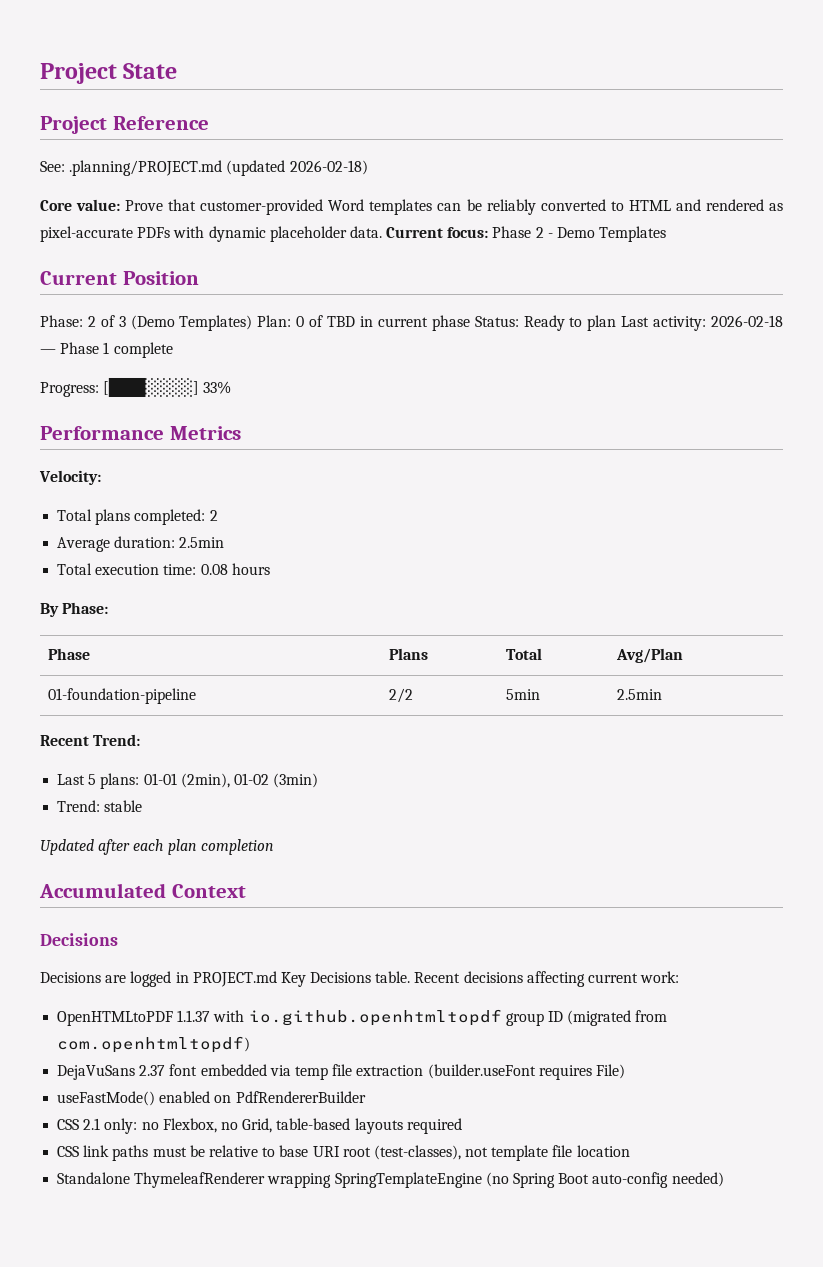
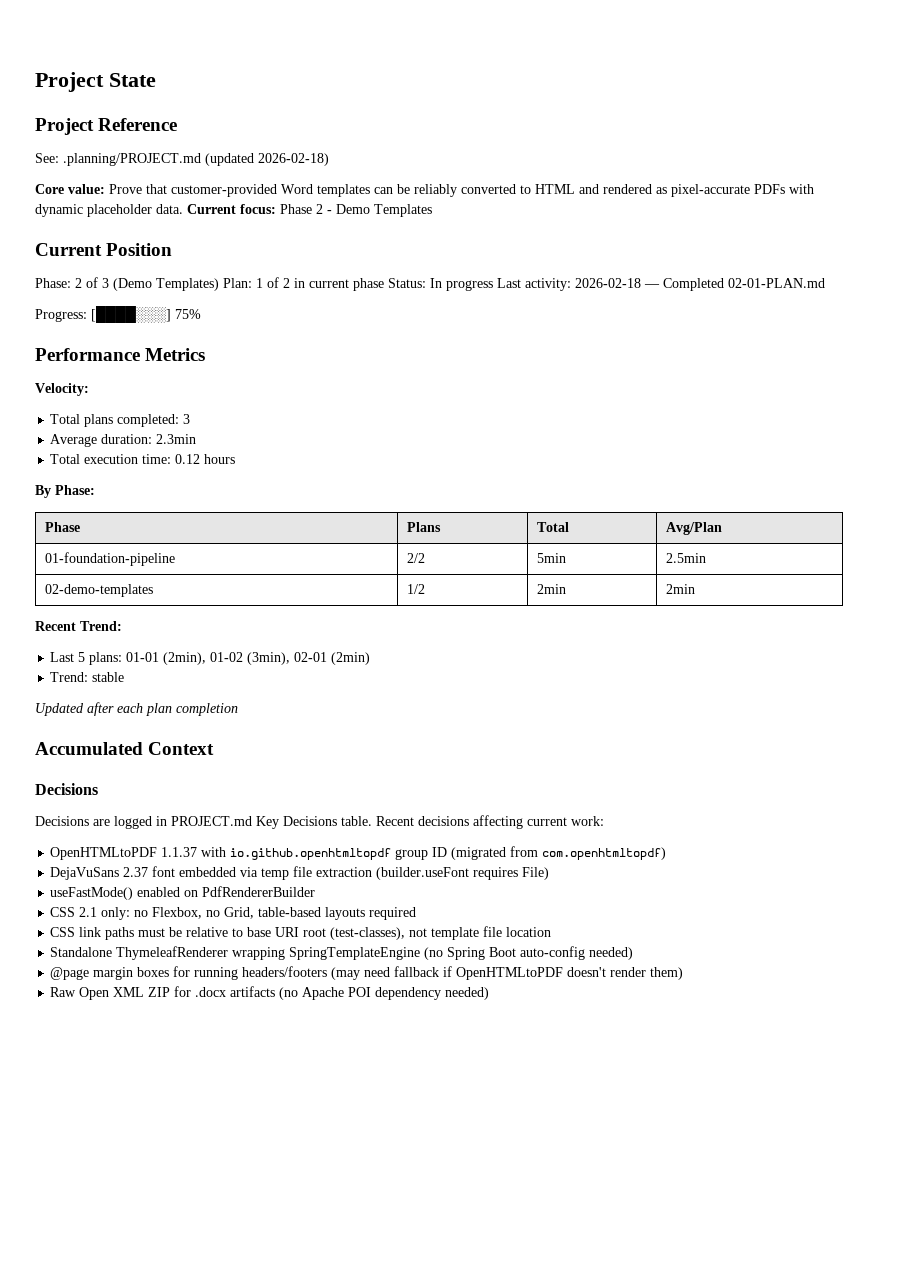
[296,315,356,327] 0 of TBD -> [256,277,290,288] 1 of 2
[523,315,617,331] Ready to plan -> [430,278,493,291] In progress
[60,342,173,358] Phase 1 complete -> [663,278,825,291] Completed 02-01-PLAN.md
[103,377,232,397] [███░░░░] 33% -> [91,306,201,323] [████░░░] 75%
[209,510,218,521] 2 -> [183,414,191,424] 3
[179,537,225,548] 2.5min -> [156,434,197,444] 2.3min
[200,564,228,575] 0.08 -> [175,454,201,464] 0.12
(663, 694) none -> [45,584,154,597] [407,584,426,594] [537,584,567,594] [666,584,696,594] // 02-demo-templates | 1/2 | 2min | 2min
[273,773,319,788] (3min) -> [247,652,371,665] (3min), 02-01 (2min)
(724, 1179) none -> [50,966,684,980] [50,986,490,1000] // @page margin boxes for running headers/footers (may need fallback if OpenHTMLtoPDF doesn't render them) // Raw Open XML ZIP for .docx artifacts (no Apache POI dependency needed)

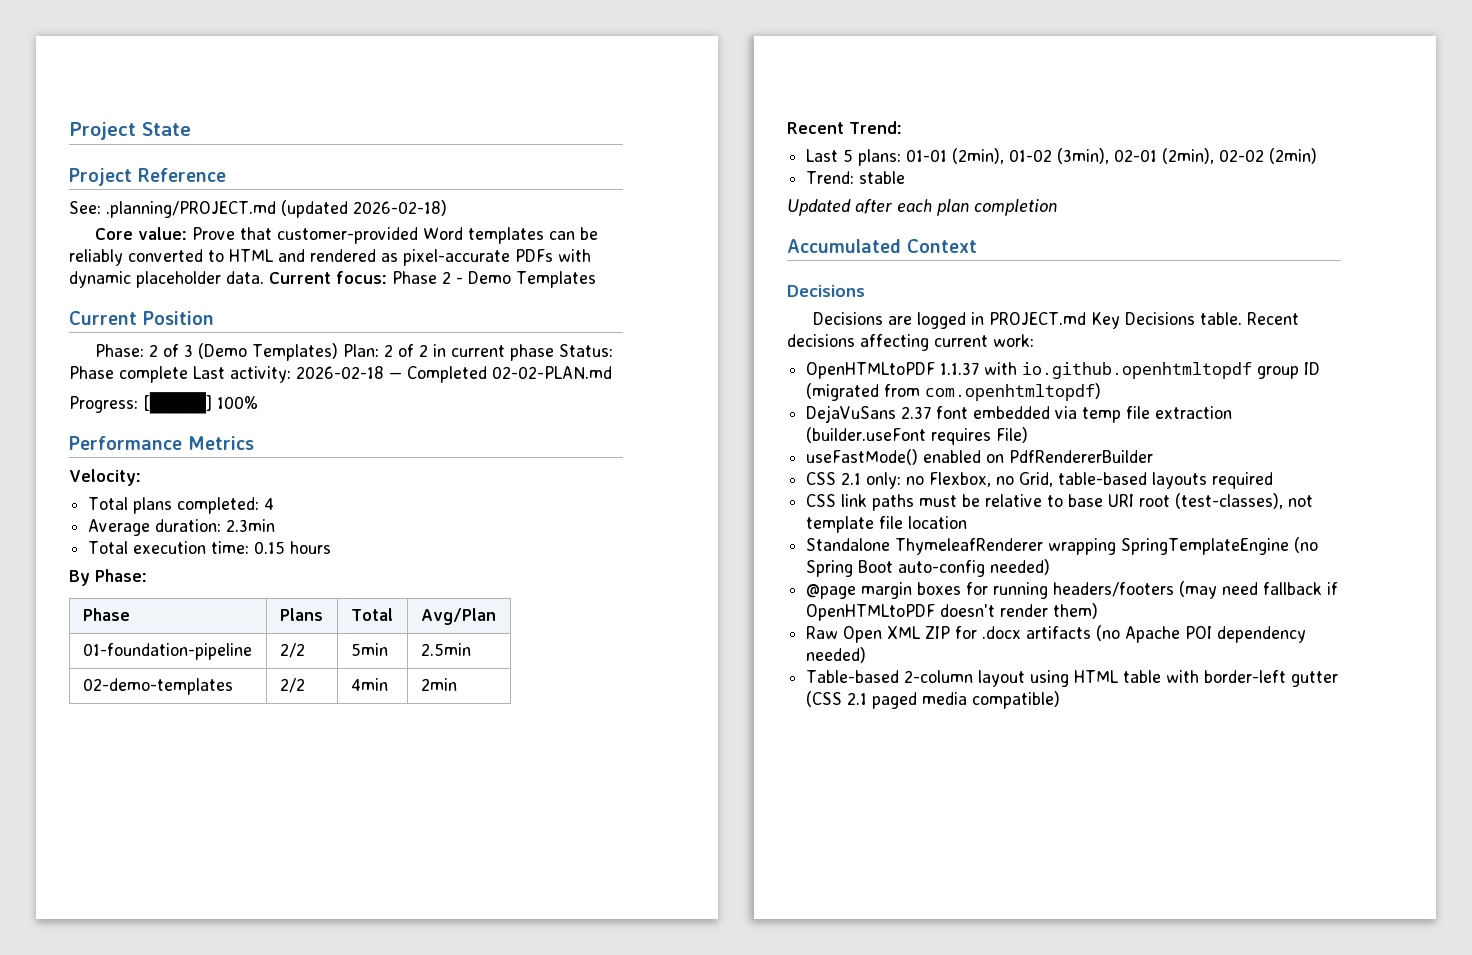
[256,278,263,288] 1 -> [383,344,393,357] 2
[430,278,493,291] In progress -> [69,366,188,383] Phase complete
[728,278,825,288] 02-01-PLAN.md -> [492,366,612,379] 02-02-PLAN.md
[91,306,201,323] [████░░░] 75% -> [143,392,258,414] [████] 100%
[183,414,191,424] 3 -> [264,498,275,510] 4
[175,454,201,464] 0.12 -> [254,541,286,554] 0.15
[407,584,426,594] [537,584,567,594] 1/2 | 2min -> [279,678,305,693] [350,678,388,691] 2/2 | 4min
(328, 657) none -> [1162,148,1265,164] (2min), 02-02
(490, 993) none -> [806,670,1339,687] [806,691,1061,709] // Table-based 2-column layout using HTML table with border-left gutter (CSS 2.1 paged media compatible)

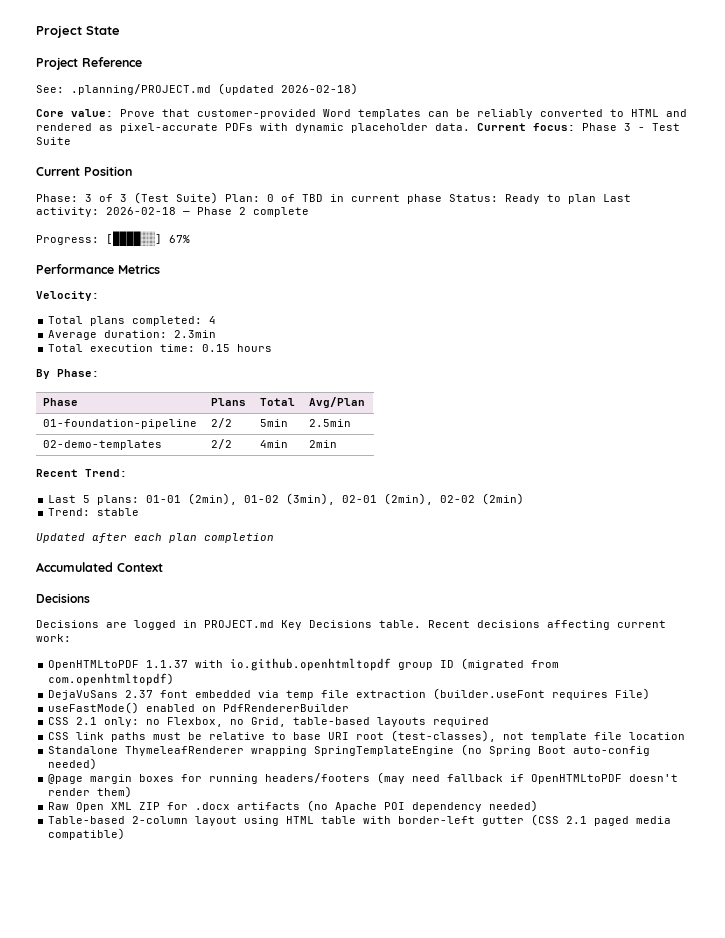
[442,271,596,288] 2 - Demo Templates -> [624,123,680,131] [36,137,71,145] 3 - Test Suite
[148,344,158,357] 2 -> [85,194,92,202] 3
[197,343,428,361] (Demo Templates) Plan: 2 of 2 -> [134,192,323,204] (Test Suite) Plan: 0 of TBD
[69,366,188,383] Phase complete -> [505,194,596,204] Ready to plan
[407,366,612,383] Completed 02-02-PLAN.md -> [197,207,309,217] Phase 2 complete
[143,392,258,414] [████] 100% -> [106,231,190,246] [████░░] 67%

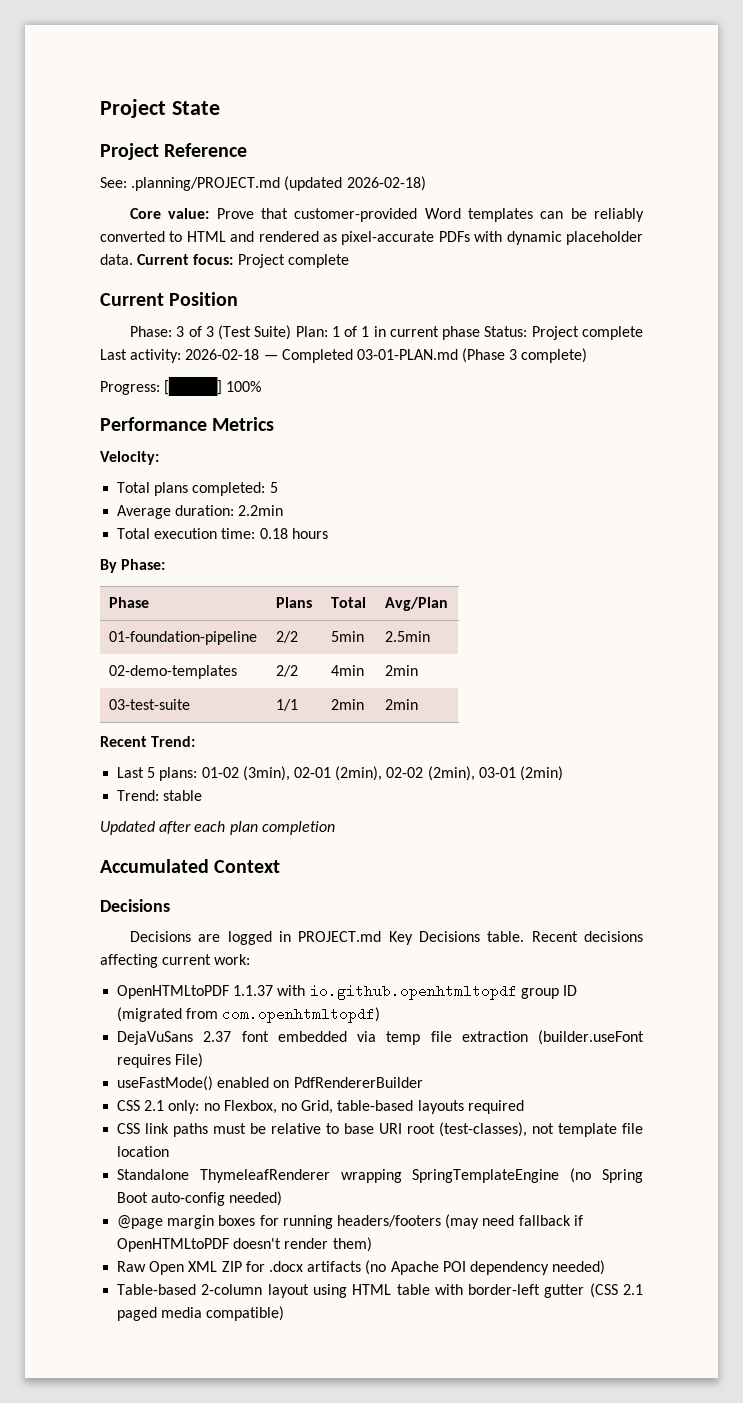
[582,123,680,131] [36,137,71,145] Phase 3 - Test Suite -> [237,254,349,268] Project complete
[267,194,323,202] 0 of TBD -> [331,326,370,337] 1 of 1
[505,194,596,204] Ready to plan -> [531,326,644,340] Project complete
[197,207,309,217] Phase 2 complete -> [281,348,588,363] Completed 03-01-PLAN.md (Phase 3 complete)
[106,231,190,246] [████░░] 67% -> [164,376,262,396] [████] 100%
[209,316,217,324] 4 -> [269,482,278,493] 5
[174,330,217,338] 2.3min -> [238,505,284,516] 2.2min
[202,344,231,352] 0.15 -> [259,528,288,539] 0.18
(337, 444) none -> [109,699,191,710] [276,699,299,711] [331,699,365,710] [385,699,419,710] // 03-test-suite | 1/1 | 2min | 2min
[146,493,238,505] 01-01 (2min), -> (198, 774) none
(476, 499) none -> [427,766,516,781] (2min), 03-01

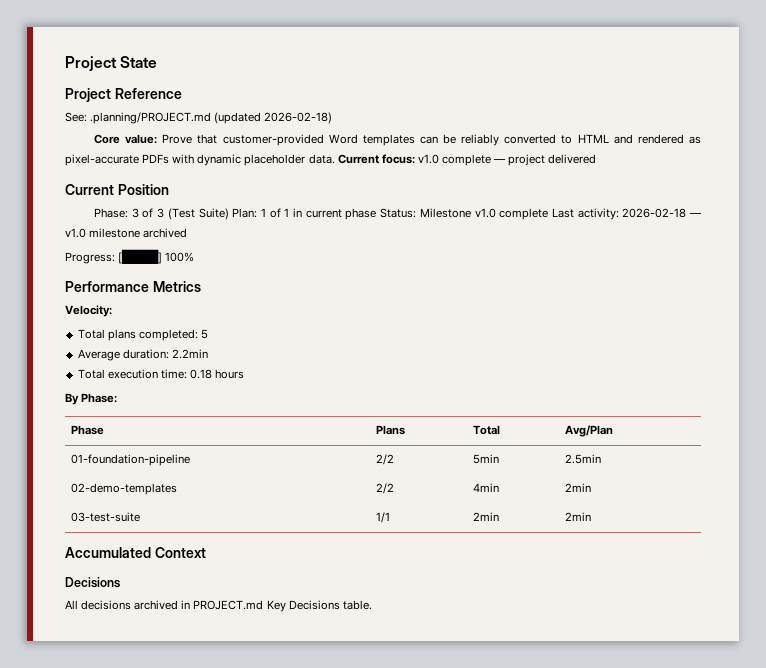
[237,254,349,268] Project complete -> [417,154,597,166] v1.0 complete — project delivered
[531,326,579,340] Project -> [419,208,496,218] Milestone v1.0
[281,348,588,363] Completed 03-01-PLAN.md (Phase 3 complete) -> [65,228,188,238] v1.0 milestone archived
[100,736,196,747] [117,766,563,781] [117,790,203,801] [100,821,335,835] // Recent Trend: // Last 5 plans: 01-02 (3min), 02-01 (2min), 02-02 (2min), 03-01 (2min) // Trend: stable // Updated after each plan completion -> (591, 516) none
[130,931,272,945] Decisions are logged -> [65,600,179,610] All decisions archived
[531,931,643,942] [100,954,251,968] [117,984,577,1000] [117,1007,381,1023] [117,1030,644,1045] [117,1053,204,1068] [117,1076,423,1091] [117,1100,524,1114] [117,1122,643,1137] [117,1146,170,1157] [117,1168,643,1183] [117,1191,283,1206] [117,1214,583,1229] [117,1237,372,1252] [117,1260,606,1275] [117,1283,644,1298] [117,1306,285,1321] Recent decisions affecting current work: // OpenHTMLtoPDF 1.1.37 with io.github.openhtmltopdf group ID (migrated from com.openhtmltopdf) // DejaVuSans 2.37 font embedded via temp file extraction (builder.useFont requires File) // useFastMode() enabled on PdfRendererBuilder // CSS 2.1 only: no Flexbox, no Grid, table-based layouts required // CSS link paths must be relative to base URI root (test-classes), not template file location // Standalone ThymeleafRenderer wrapping SpringTemplateEngine (no Spring Boot auto-config needed) // @page margin boxes for running headers/footers (may need fallback if OpenHTMLtoPDF doesn't render them) // Raw Open XML ZIP for .docx artifacts (no Apache POI dependency needed) // Table-based 2-column layout using HTML table with border-left gutter (CSS 2.1 paged media compatible) -> (372, 605) none

